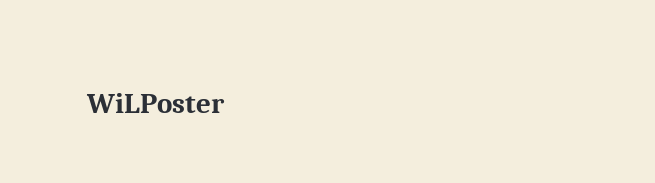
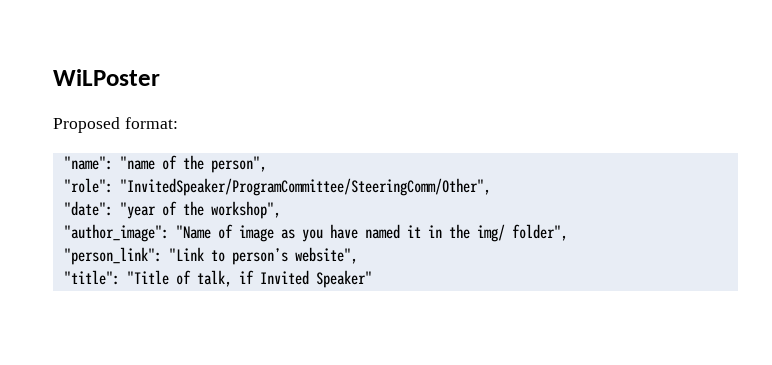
(225, 103) none -> [53,117,178,133] [63,155,267,173] [63,178,491,196] [63,201,281,219] [63,224,568,242] [63,247,358,265] [63,270,372,288] // Proposed format: // "name": "name of the person", // "role": "InvitedSpeaker/ProgramCommittee/SteeringComm/Other", // "date": "year of the workshop", // "author_image": "Name of image as you have named it in the img/ folder", // "person_link": "Link to person’s website", // "title": "Title of talk, if Invited Speaker"

